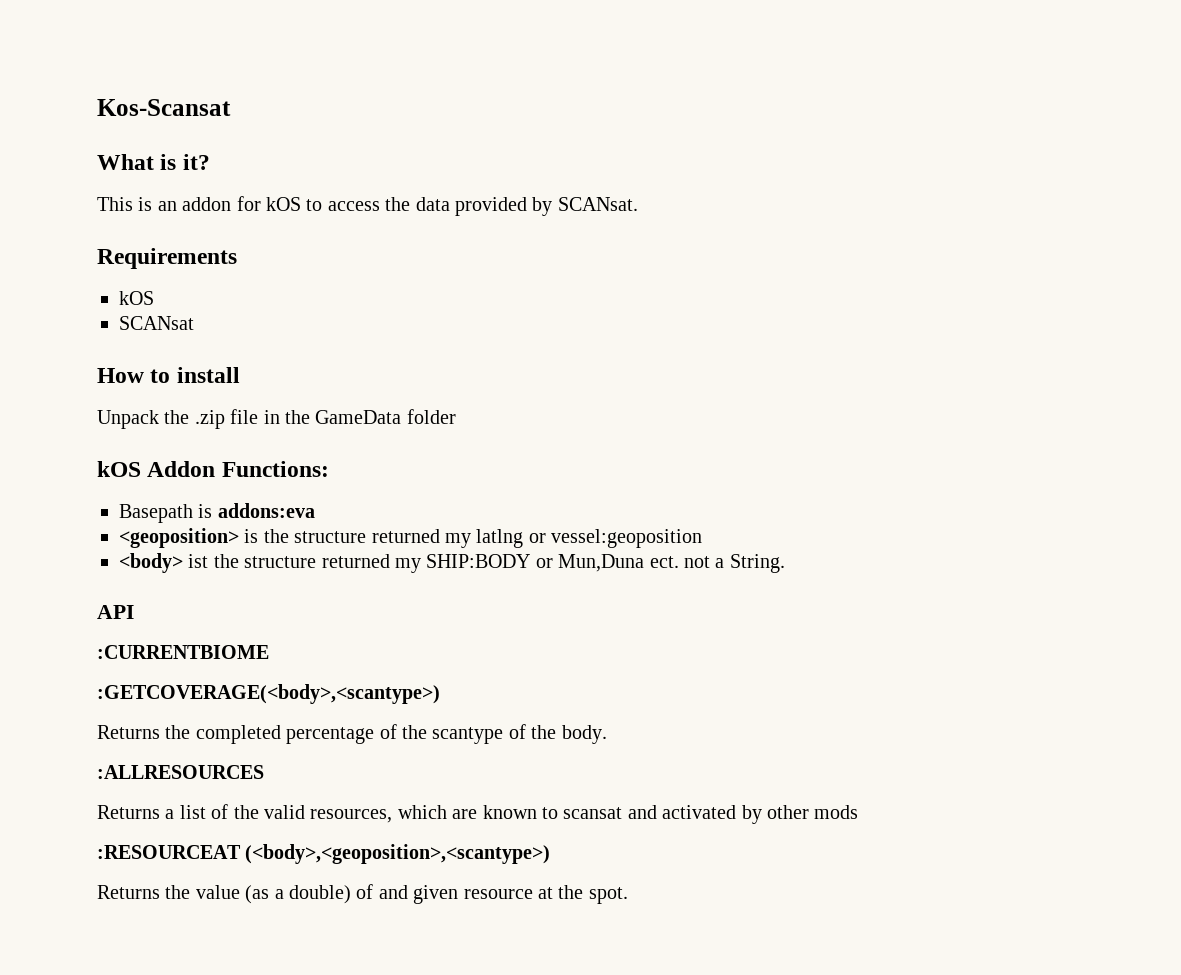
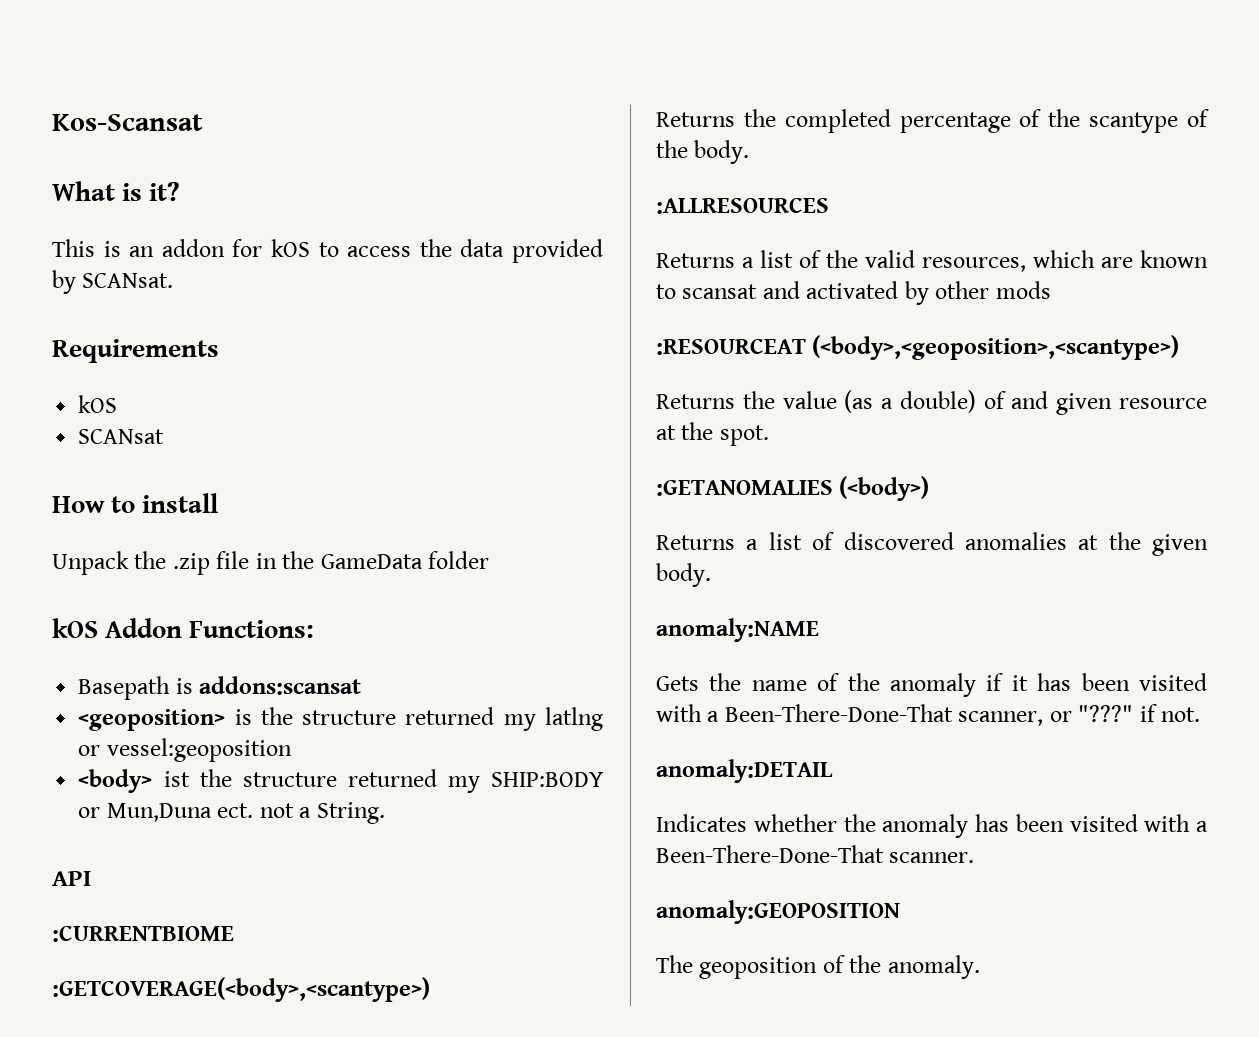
[217,503,315,518] addons:eva -> [199,676,362,695] addons:scansat
(628, 895) none -> [656,476,930,501] [656,532,1208,556] [656,563,711,587] [656,618,819,642] [656,673,1207,697] [656,704,1201,726] [656,759,833,783] [656,814,1208,838] [656,845,975,863] [656,900,900,924] [656,955,980,979] // :GETANOMALIES (<body>) // Returns a list of discovered anomalies at the given body. // anomaly:NAME // Gets the name of the anomaly if it has been visited with a Been-There-Done-That scanner, or "???" if not. // anomaly:DETAIL // Indicates whether the anomaly has been visited with a Been-There-Done-That scanner. // anomaly:GEOPOSITION // The geoposition of the anomaly.

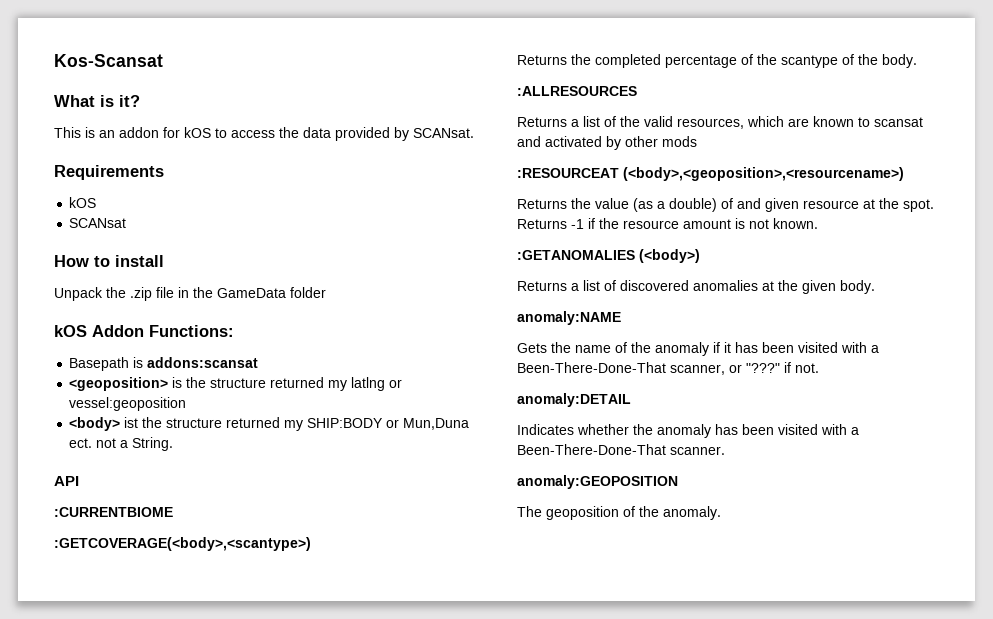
[812,335,1180,360] (<body>,<geoposition>,<scantype>) -> [623,167,904,181] (<body>,<geoposition>,<resourcename>)
(769, 435) none -> [517,218,818,229] Returns -1 if the resource amount is not known.

